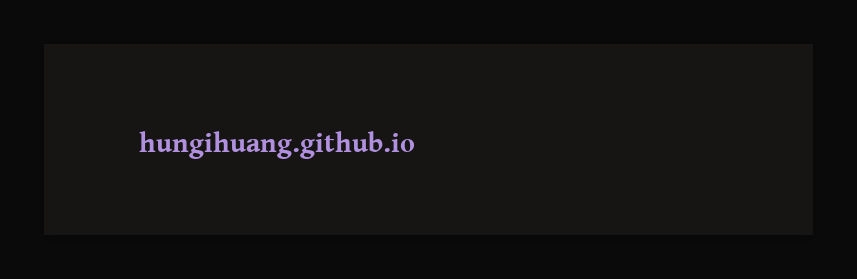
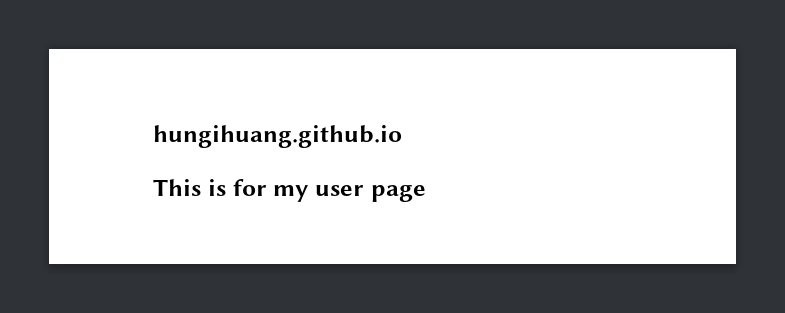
(415, 145) none -> [153,179,426,202] // This is for my user page

